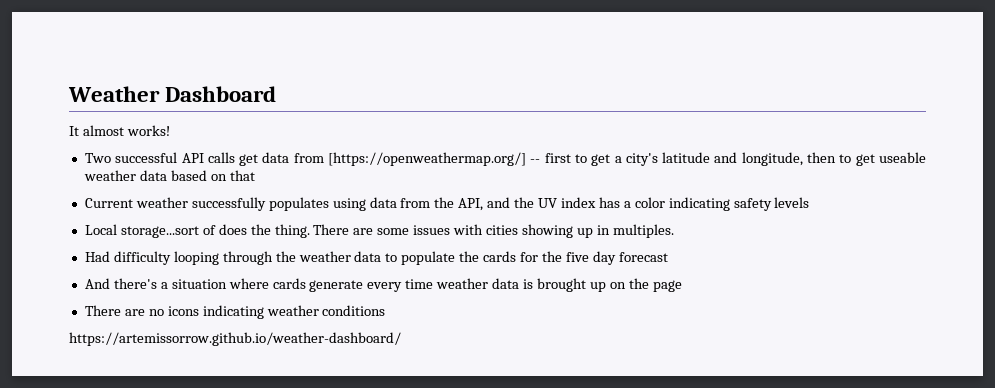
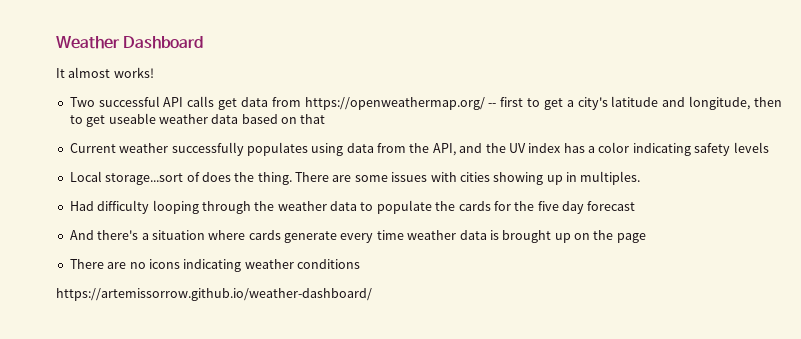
[328,152,527,166] [https://openweathermap.org/] -> [304,97,485,110] https://openweathermap.org/

